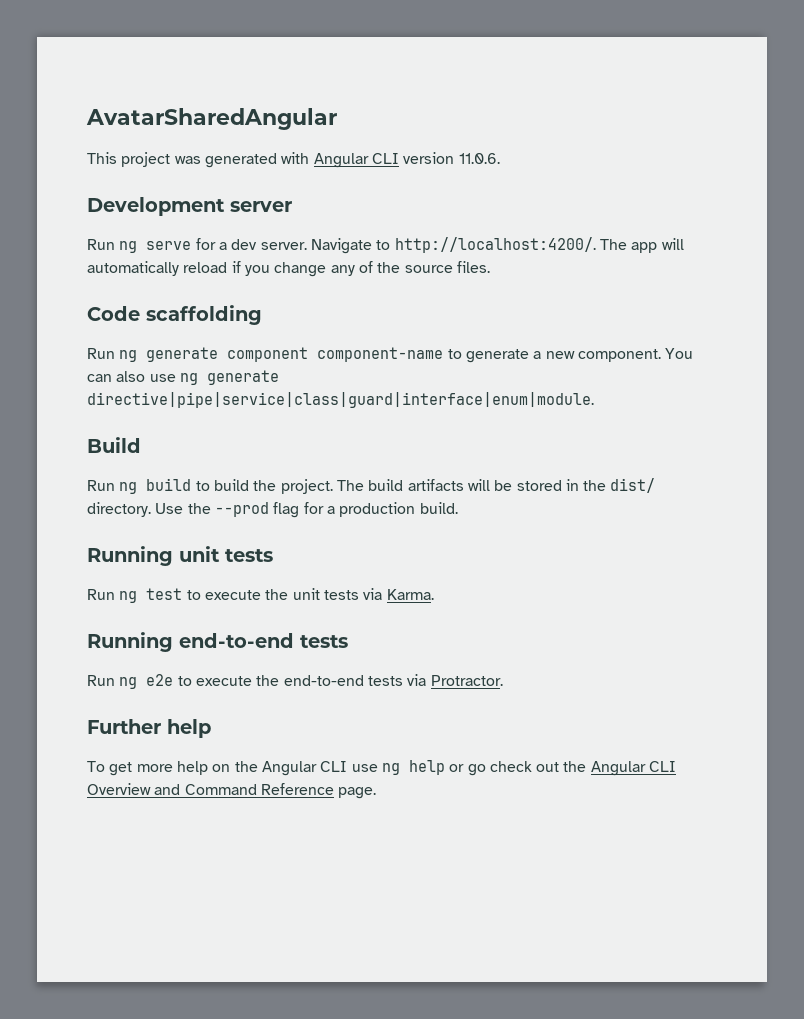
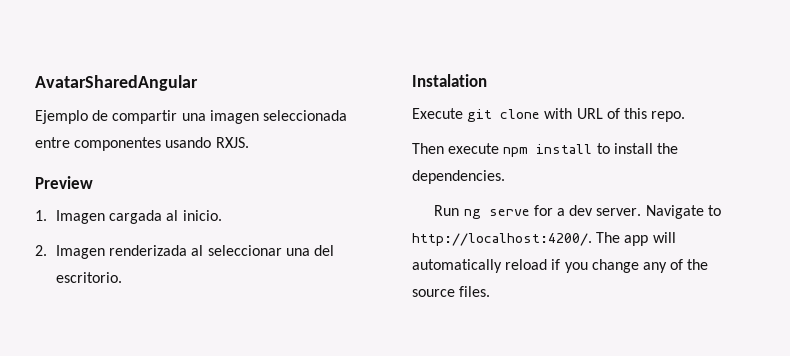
[87,152,500,168] [87,197,292,216] This project was generated with Angular CLI version 11.0.6. // Development server -> [35,110,347,124] [35,137,249,151] [35,176,93,189] [35,210,222,224] [35,245,334,259] [56,272,123,283] [412,74,487,87] [412,108,686,122] [412,143,678,157] [412,170,505,184] Ejemplo de compartir una imagen seleccionada entre componentes usando RXJS. // Preview // 1. Imagen cargada al inicio. // 2. Imagen renderizada al seleccionar una del escritorio. // Instalation // Execute git clone with URL of this repo. // Then execute npm install to install the dependencies.
[87,305,262,325] [87,347,694,363] [87,370,279,385] [87,392,594,408] [87,437,141,453] [87,478,656,494] [87,502,458,518] [87,546,273,566] [87,588,434,603] [87,632,348,652] [87,674,503,689] [87,719,211,738] [87,760,677,776] [87,783,377,799] // Code scaffolding // Run ng generate component component-name to generate a new component. You can also use ng generate directive|pipe|service|class|guard|interface|enum|module. // Build // Run ng build to build the project. The build artifacts will be stored in the dist/ directory. Use the --prod flag for a production build. // Running unit tests // Run ng test to execute the unit tests via Karma. // Running end-to-end tests // Run ng e2e to execute the end-to-end tests via Protractor. // Further help // To get more help on the Angular CLI use ng help or go check out the Angular CLI Overview and Command Reference page. -> (491, 291) none

